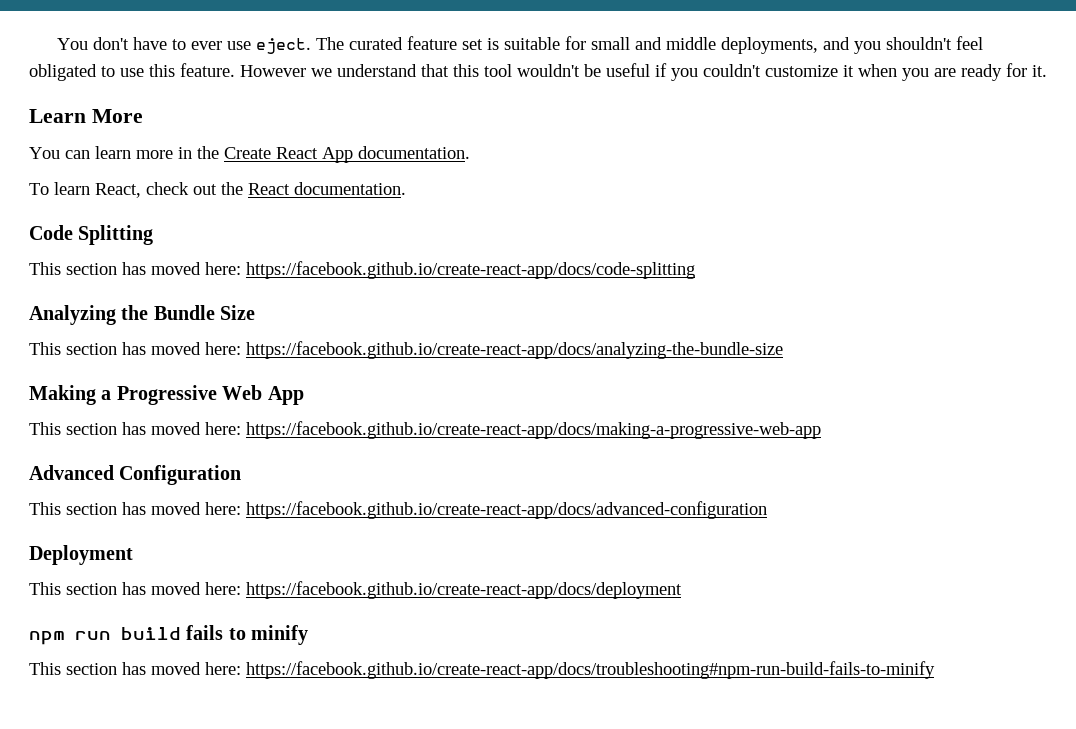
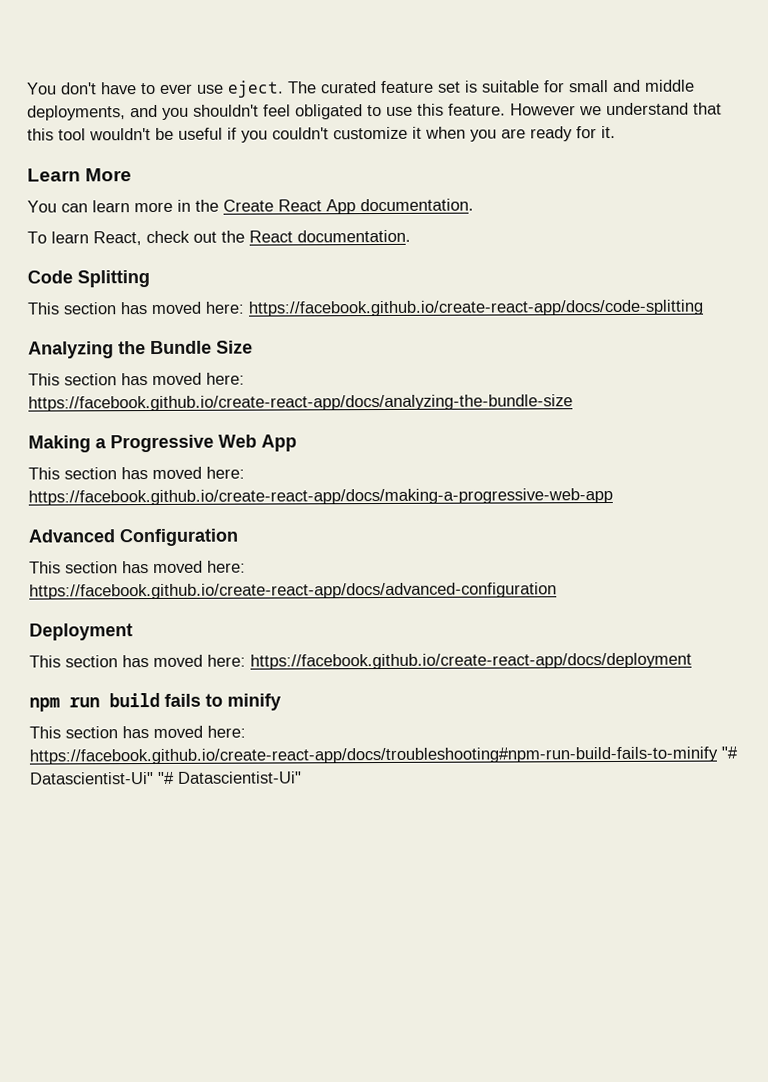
(935, 670) none -> [721,746,738,759] [30,771,302,785] "# Datascientist-Ui" "# Datascientist-Ui"

